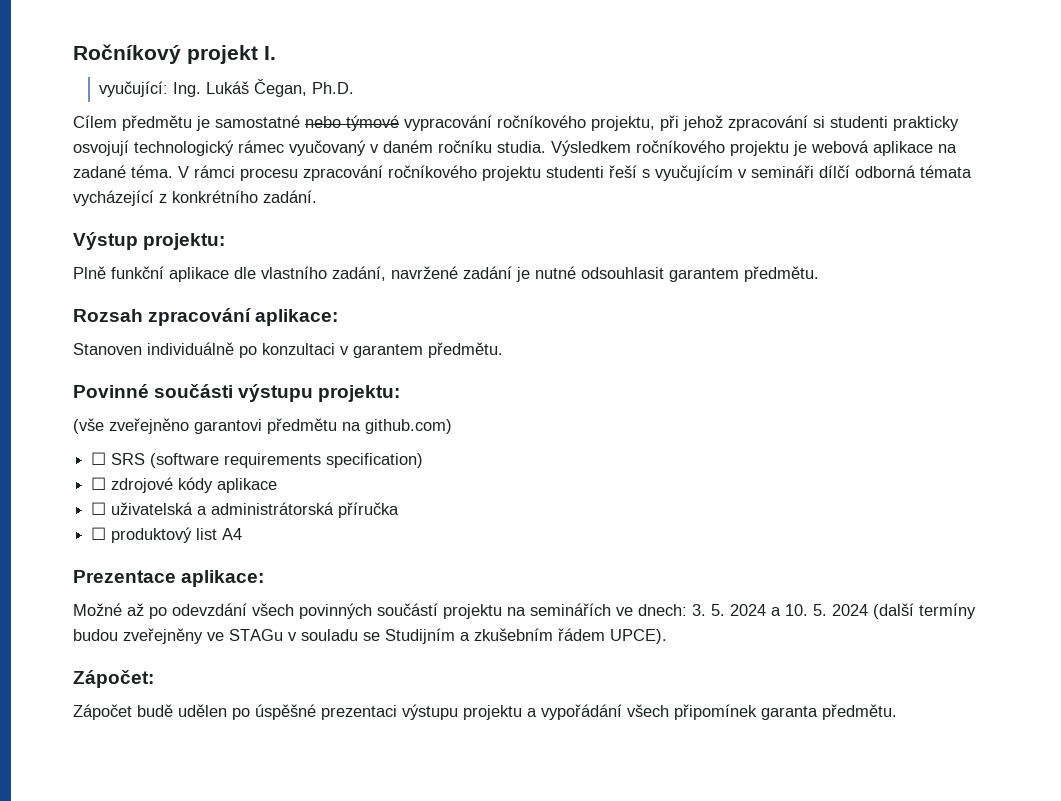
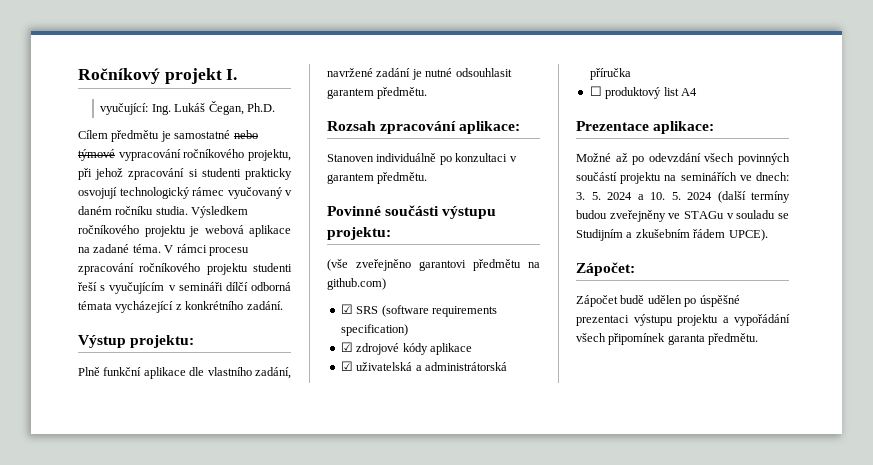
[91,452,107,465] ☐ -> [340,304,353,314] ☑
[91,477,107,490] ☐ -> [340,342,353,352] ☑
[91,502,107,515] ☐ -> [340,361,353,371] ☑

